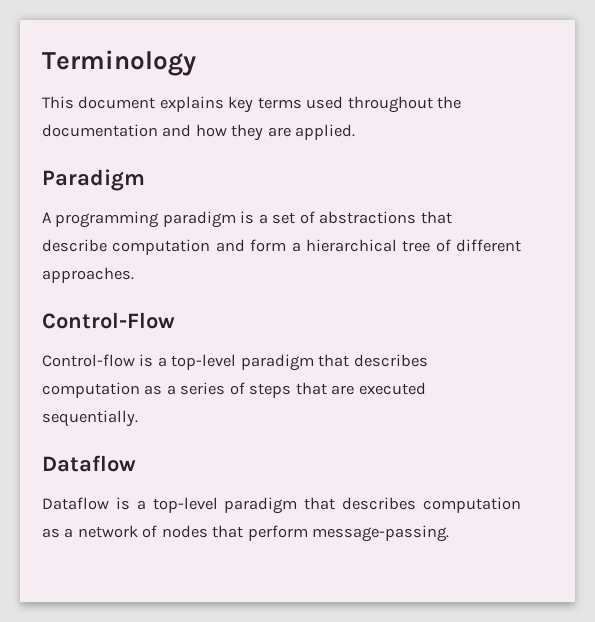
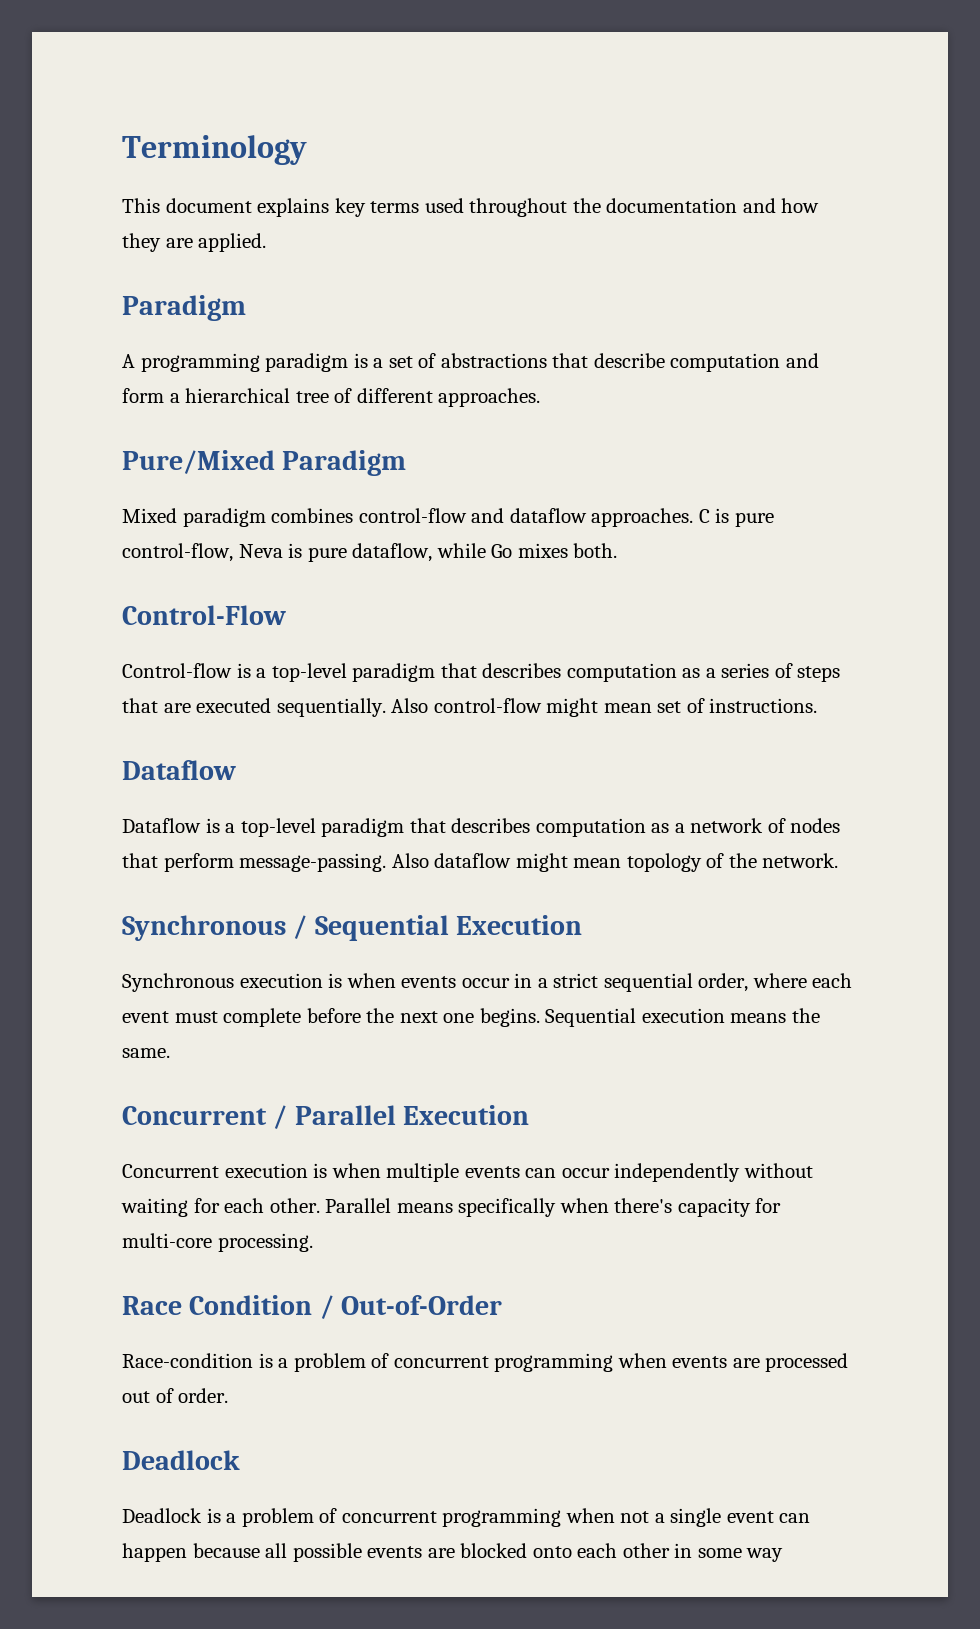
(134, 275) none -> [122,450,407,476] [122,508,774,527] [122,543,618,562] // Pure/Mixed Paradigm // Mixed paradigm combines control-flow and dataflow approaches. C is pure control-flow, Neva is pure dataflow, while Go mixes both.
(138, 418) none -> [391,698,818,717] Also control-flow might mean set of instructions.
(450, 533) none -> [391,853,839,872] [122,915,583,941] [122,973,853,992] [122,1008,820,1027] [122,1048,170,1058] [122,1105,530,1129] [122,1163,813,1182] [121,1198,782,1217] [122,1233,313,1252] [122,1295,503,1319] [122,1353,849,1372] [122,1388,229,1403] [122,1450,240,1470] [122,1508,811,1527] [122,1543,784,1562] Also dataflow might mean topology of the network. // Synchronous / Sequential Execution // Synchronous execution is when events occur in a strict sequential order, where each event must complete before the next one begins. Sequential execution means the same. // Concurrent / Parallel Execution // Concurrent execution is when multiple events can occur independently without waiting for each other. Parallel means specifically when there's capacity for multi-core processing. // Race Condition / Out-of-Order // Race-condition is a problem of concurrent programming when events are processed out of order. // Deadlock // Deadlock is a problem of concurrent programming when not a single event can happen because all possible events are blocked onto each other in some way

